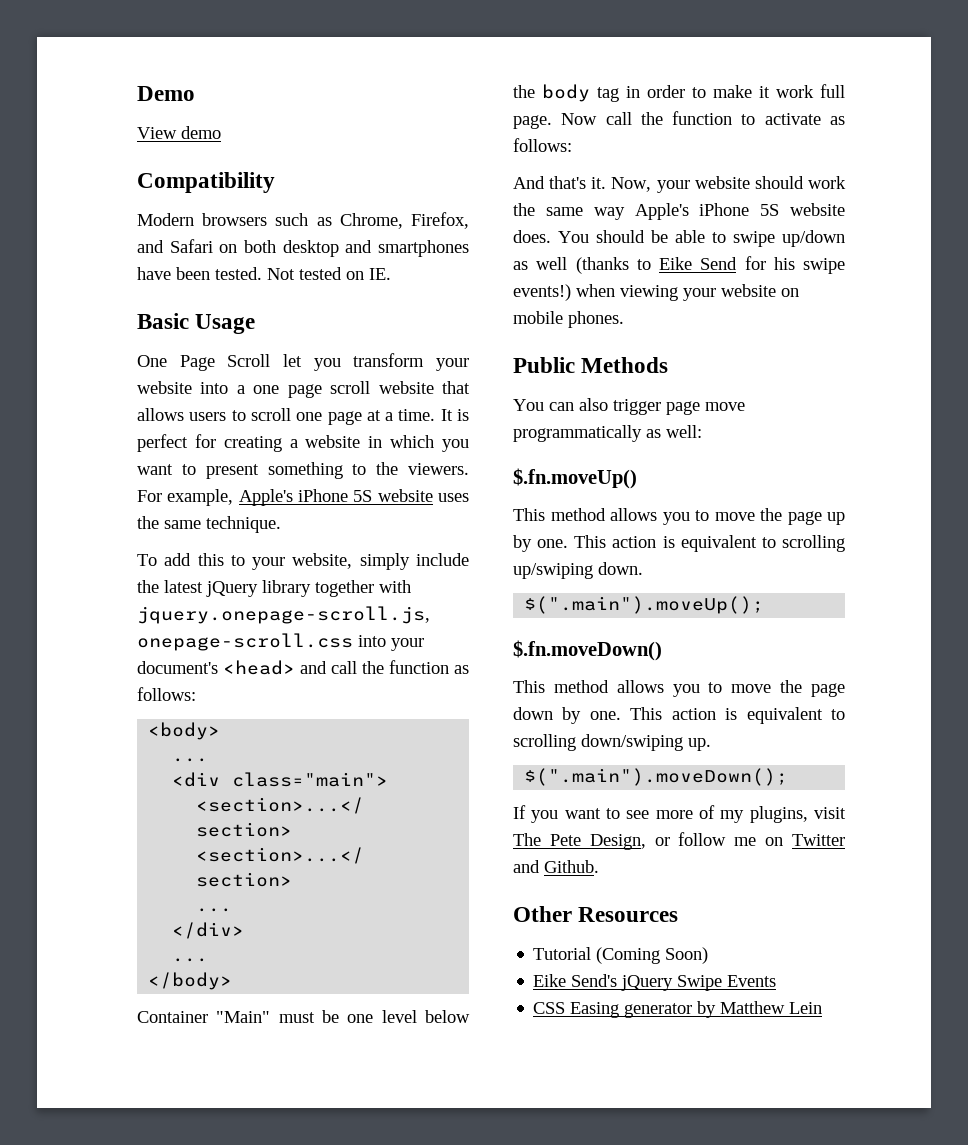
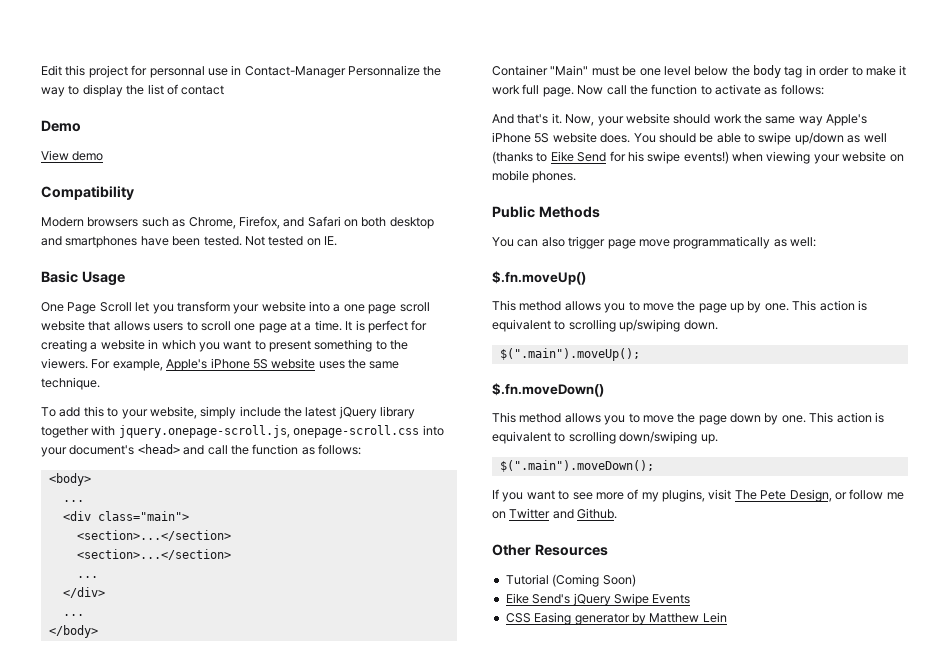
(137, 93) none -> [41,65,442,78] [41,84,225,97] Edit this project for personnal use in Contact-Manager Personnalize the way to display the list of contact //

